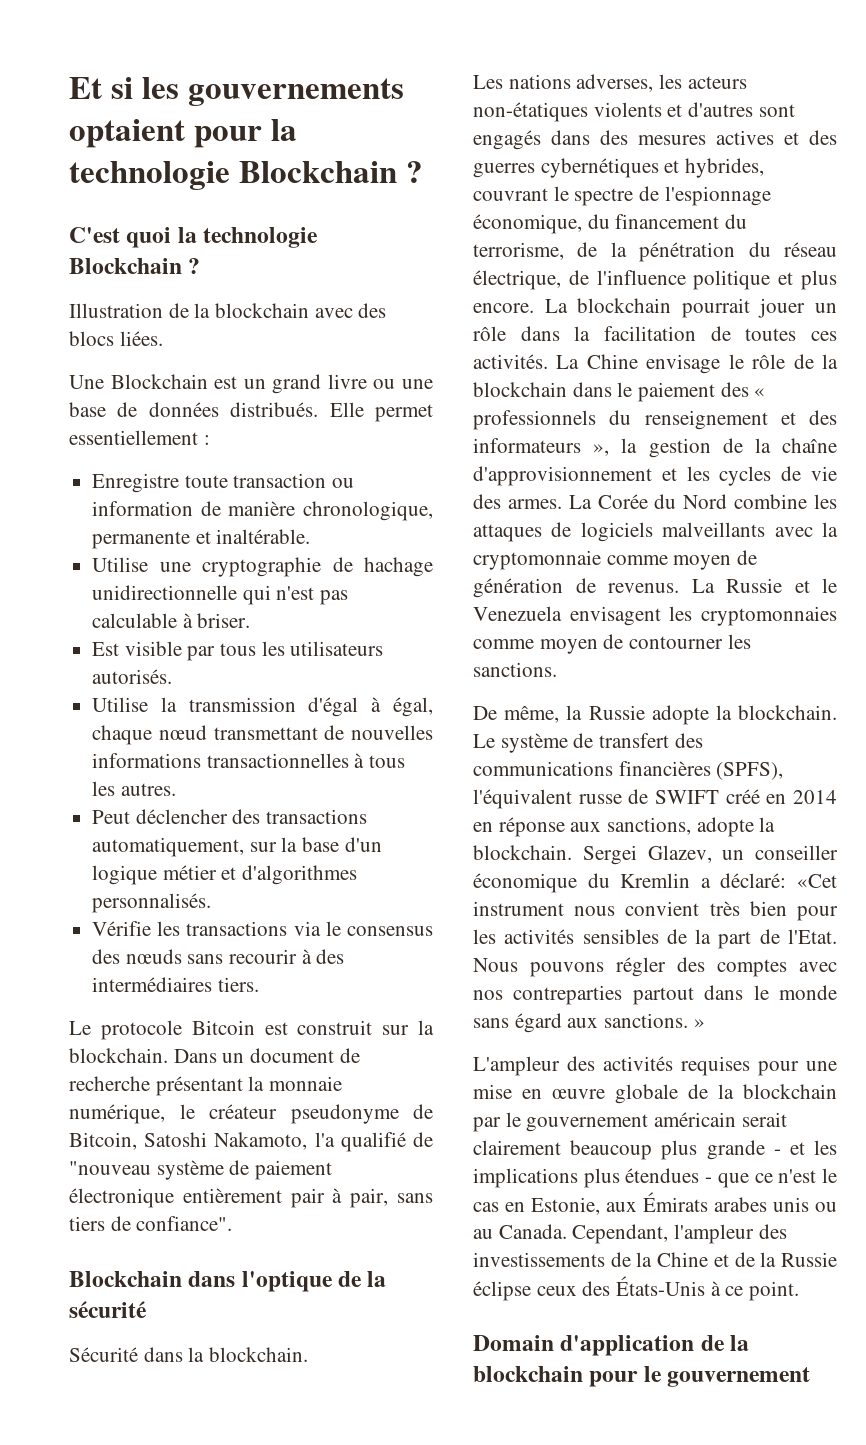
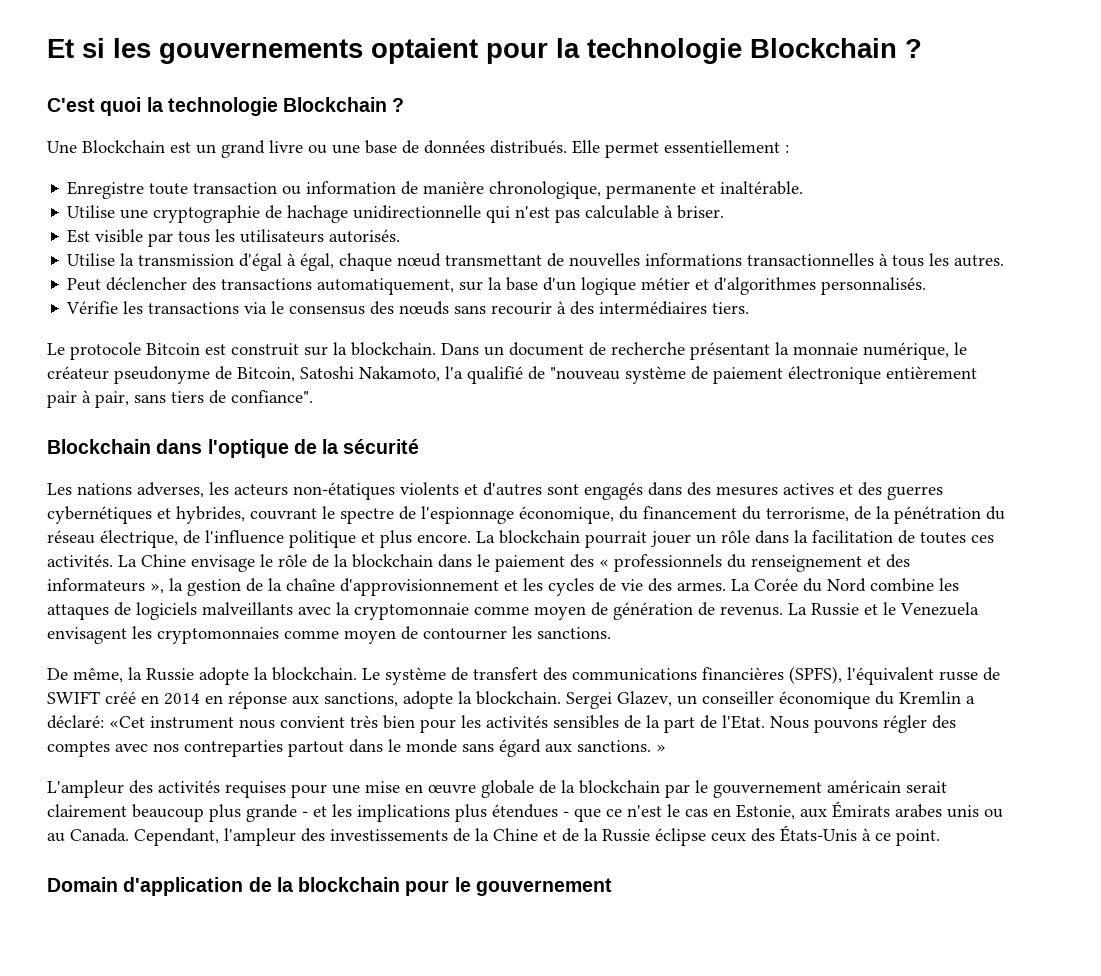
[69,303,387,318] [69,331,163,346] // Illustration de la blockchain avec des blocs liées. -> (405, 105) none
[69,1347,309,1362] // Sécurité dans la blockchain. -> (420, 446) none

